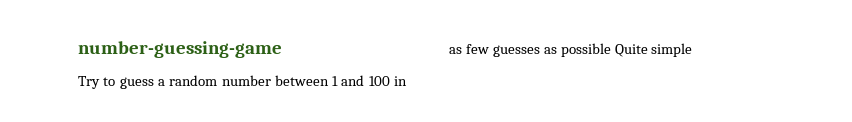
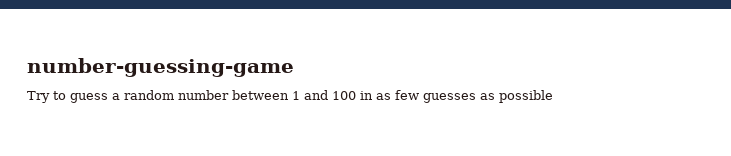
[614,43,693,57] Quite simple -> (553, 96) none

